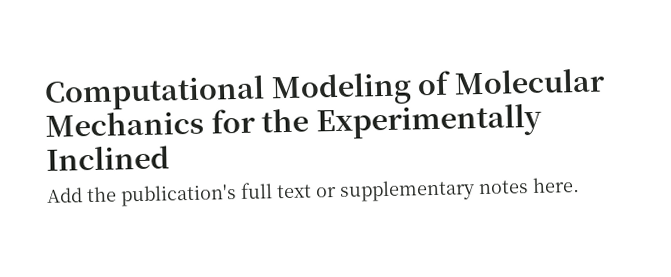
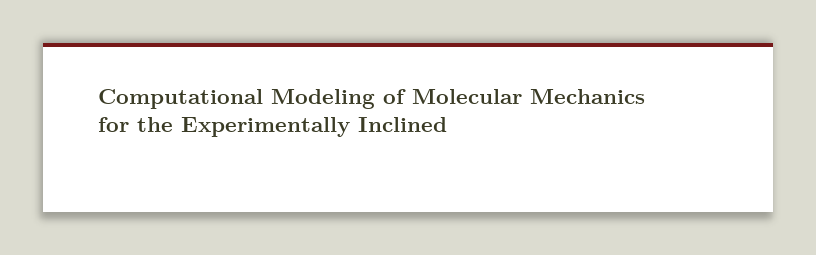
[46,177,580,207] // Add the publication's full text or supplementary notes here. -> (447, 124) none

